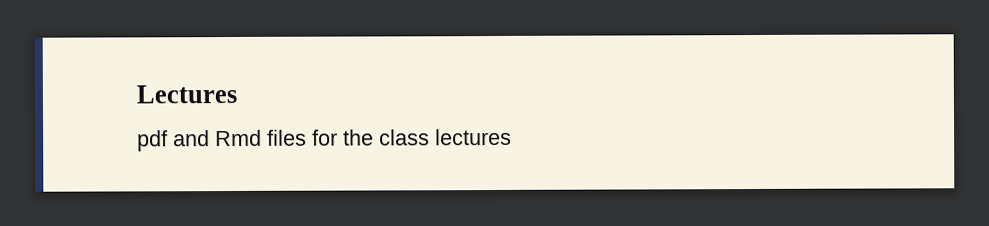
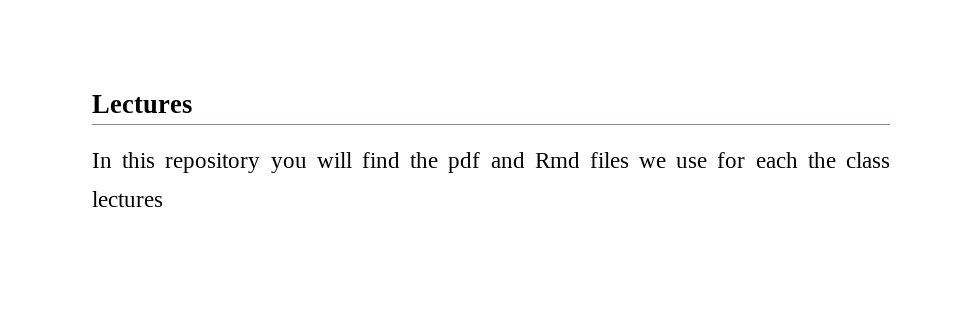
[137,129,338,152] pdf and Rmd files for -> [92,152,798,173] In this repository you will find the pdf and Rmd files we use for each

